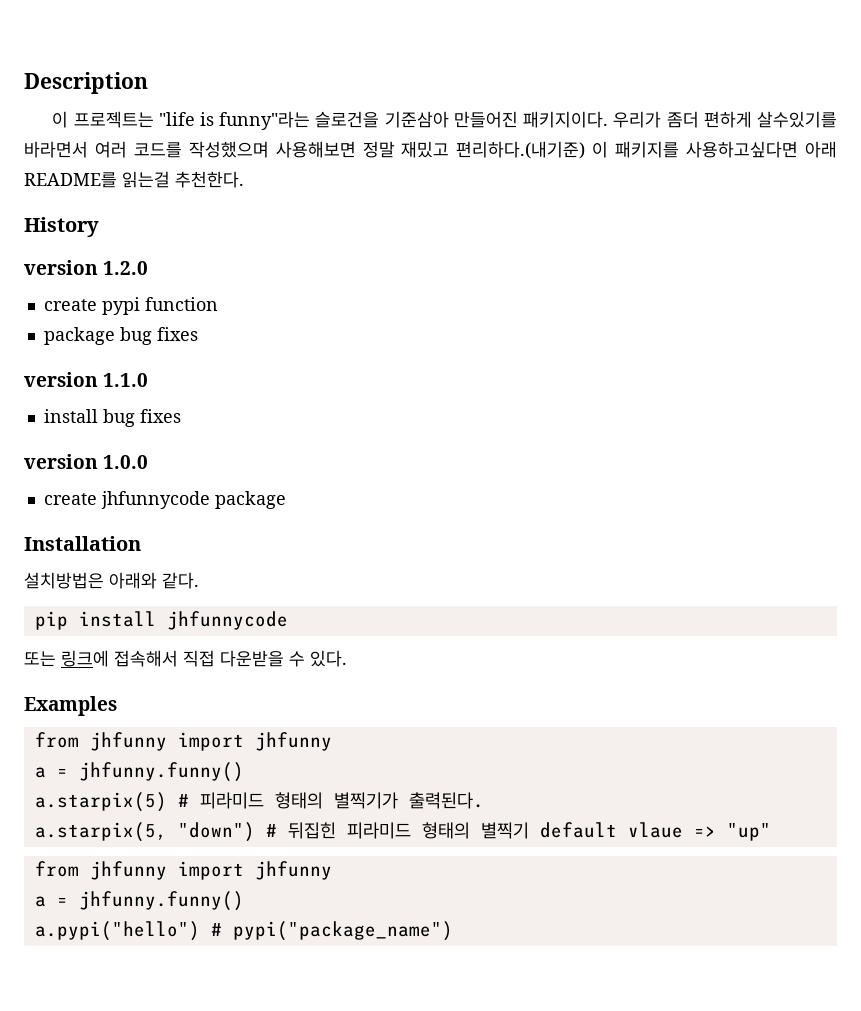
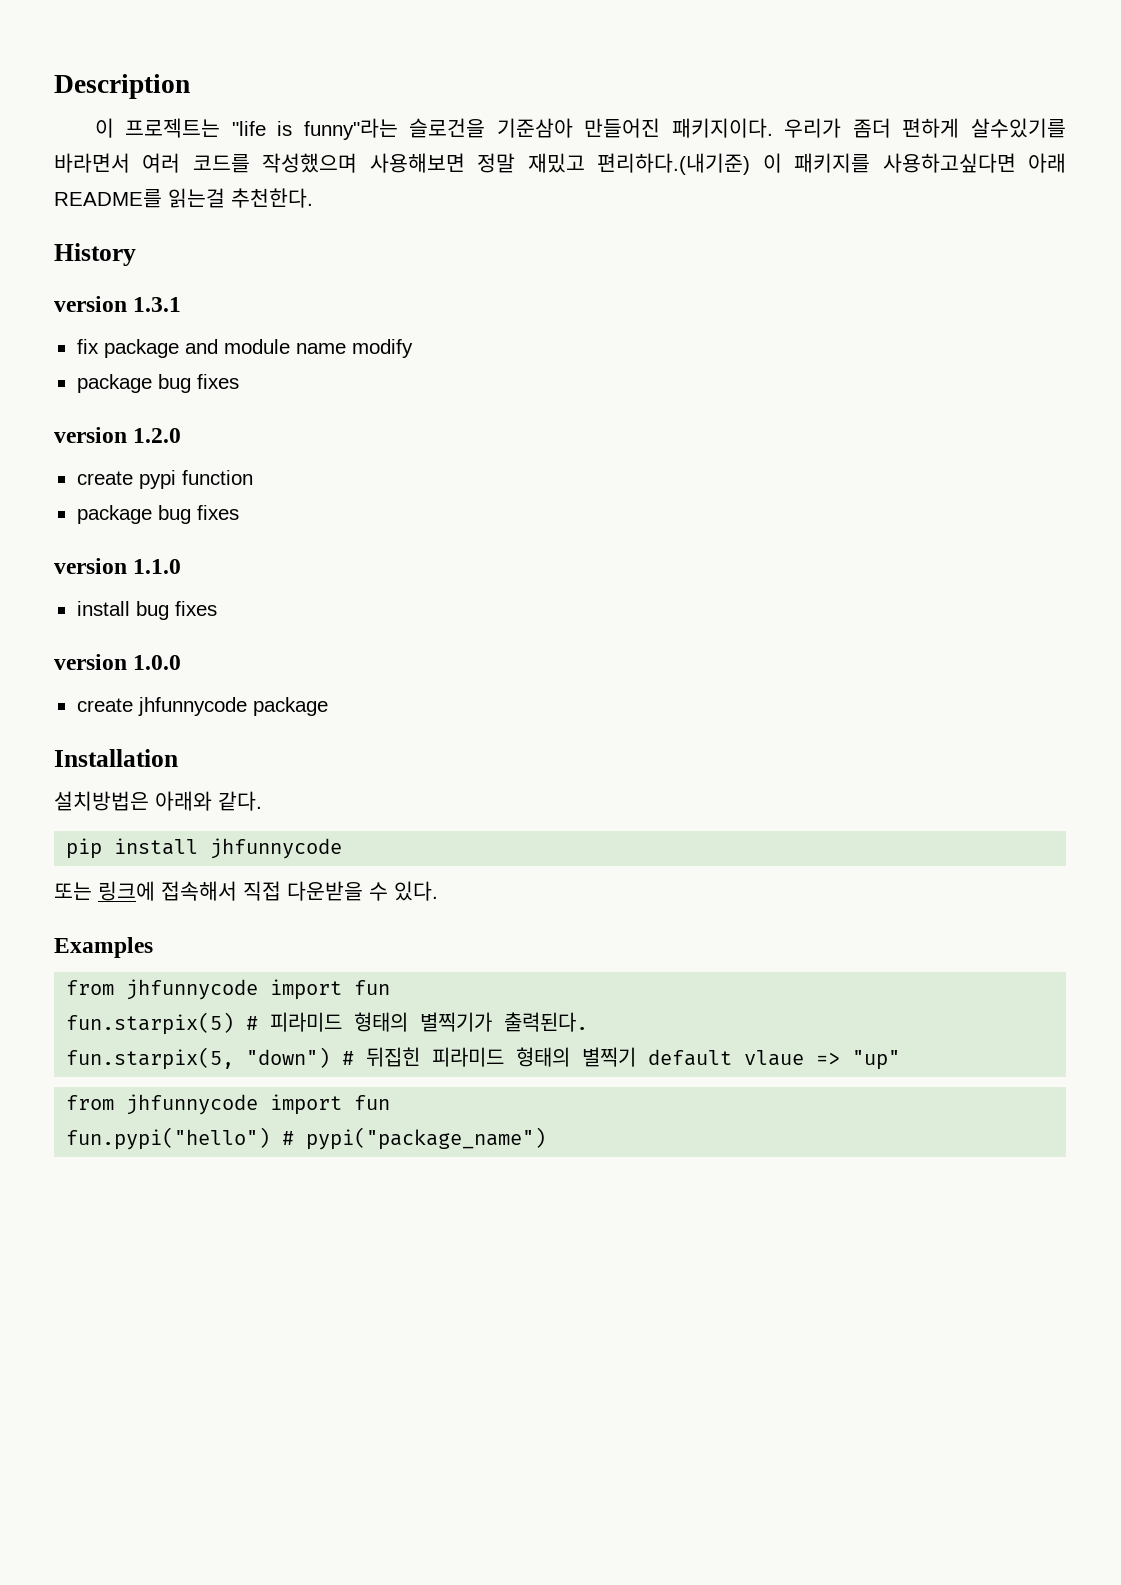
(99, 227) none -> [54,296,182,312] [76,339,413,358] [76,374,239,393] // version 1.3.1 // fix package and module name modify // package bug fixes
[89,732,332,751] [34,762,244,782] [34,792,167,812] jhfunny import jhfunny // a = jhfunny.funny() // a.starpix(5) -> [126,979,391,1000] [66,1012,235,1035] jhfunnycode import fun // fun.starpix(5)
[34,822,167,842] a.starpix(5, -> [66,1047,235,1070] fun.starpix(5,
[89,861,332,880] [34,891,244,911] [34,921,200,941] jhfunny import jhfunny // a = jhfunny.funny() // a.pypi("hello") -> [126,1094,391,1115] [66,1127,271,1150] jhfunnycode import fun // fun.pypi("hello")

